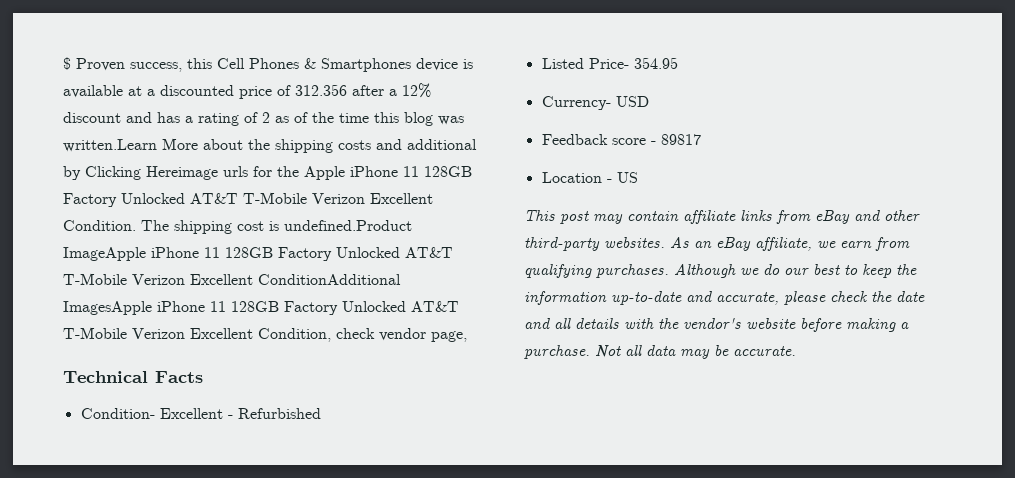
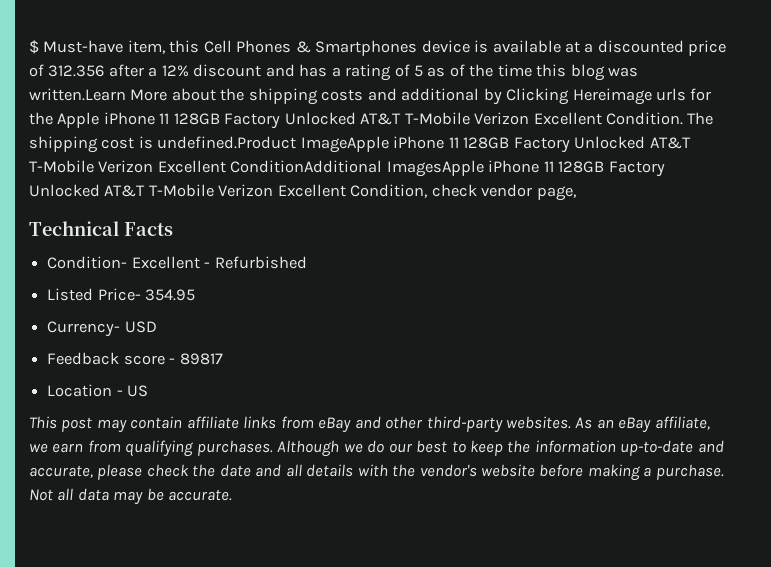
[76,58,182,72] Proven success, -> [43,40,165,54] Must-have item,
[262,112,270,123] 2 -> [414,65,424,77] 5

